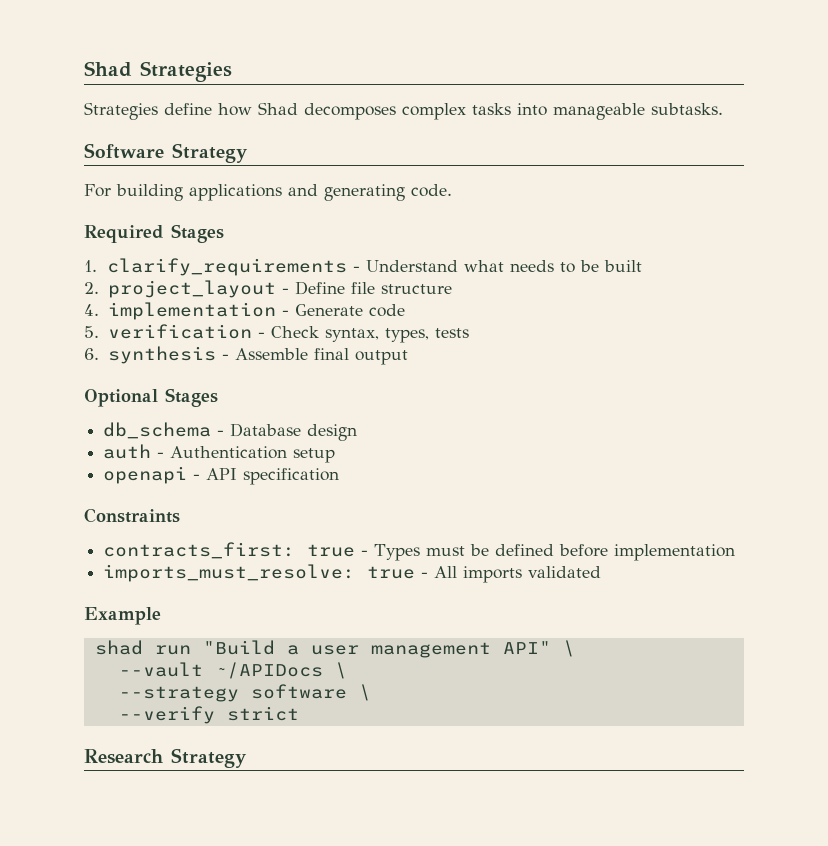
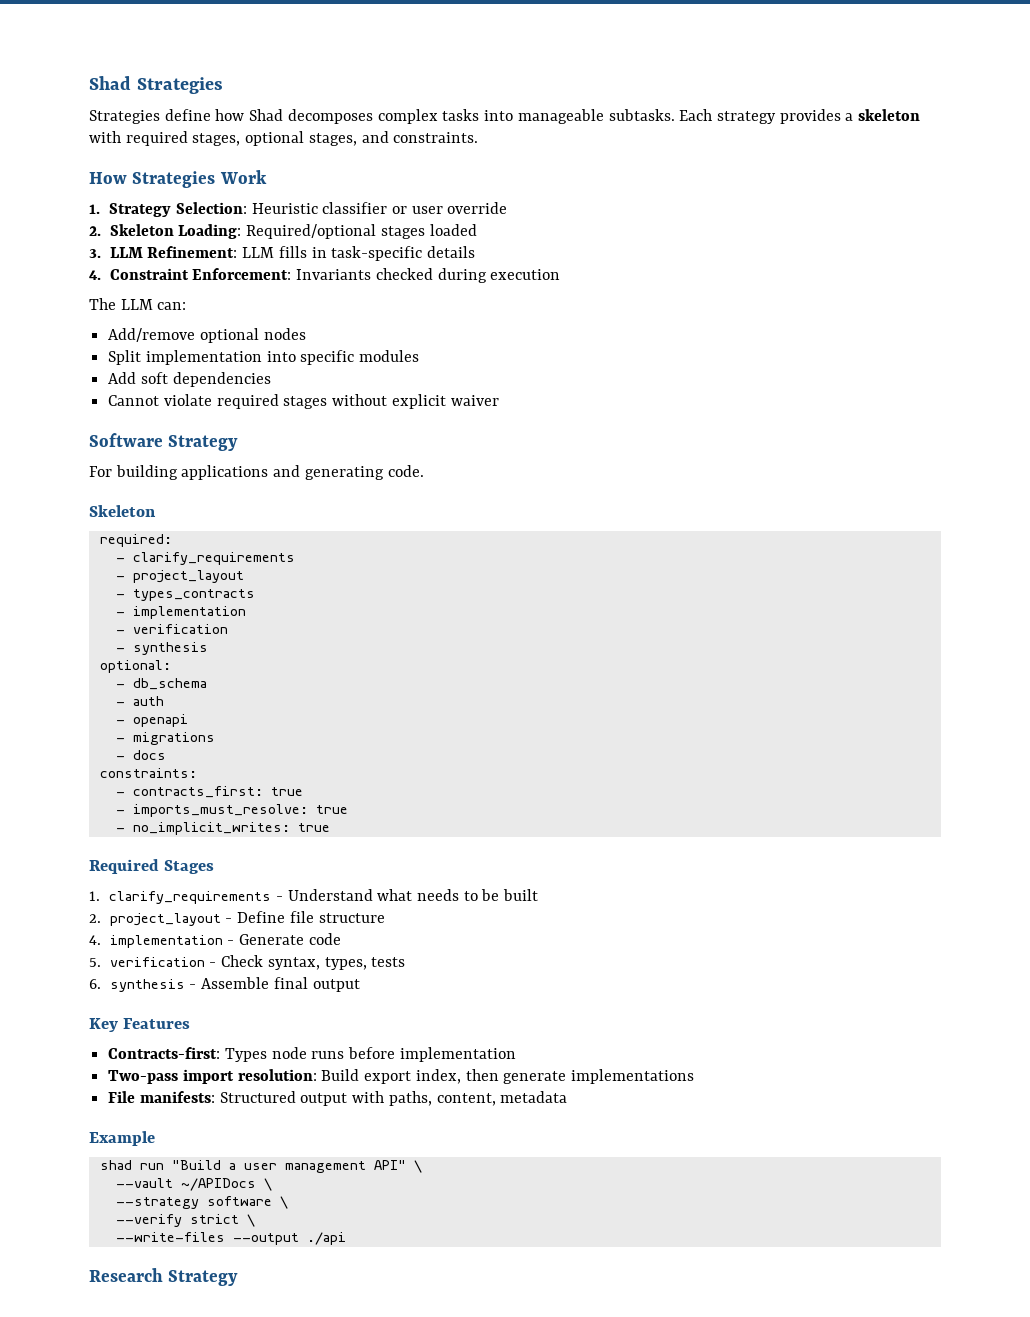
(723, 109) none -> [679,109,921,124] [89,131,479,146] [89,170,267,188] [89,202,508,217] [89,224,477,239] [89,246,476,261] [89,268,561,283] [89,298,187,310] [108,328,306,343] [108,350,420,365] [108,372,271,387] [108,394,499,409] Each strategy provides a skeleton with required stages, optional stages, and constraints. // How Strategies Work // 1. Strategy Selection: Heuristic classifier or user override // 2. Skeleton Loading: Required/optional stages loaded // 3. LLM Refinement: LLM fills in task-specific details // 4. Constraint Enforcement: Invariants checked during execution // The LLM can: // Add/remove optional nodes // Split implementation into specific modules // Add soft dependencies // Cannot violate required stages without explicit waiver
(452, 190) none -> [89,505,156,517] [99,534,172,547] [115,552,295,565] [115,570,244,583] [115,589,255,601] [115,606,246,619] [115,624,228,634] [115,642,208,655] [99,660,171,673] [115,678,207,690] [115,696,164,706] [115,714,188,727] [115,732,215,745] [115,750,166,760] [99,768,197,778] [115,786,303,798] [115,804,348,817] [115,822,330,835] // Skeleton // required: // - clarify_requirements // - project_layout // - types_contracts // - implementation // - verification // - synthesis // optional: // - db_schema // - auth // - openapi // - migrations // - docs // constraints: // - contracts_first: true // - imports_must_resolve: true // - no_implicit_writes: true
[84,388,218,407] [103,422,358,441] [103,444,336,463] [103,466,340,485] [84,508,180,523] [103,542,736,561] [103,564,602,583] Optional Stages // db_schema - Database design // auth - Authentication setup // openapi - API specification // Constraints // contracts_first: true - Types must be defined before implementation // imports_must_resolve: true - All imports validated -> [89,1018,190,1032] [108,1047,516,1062] [108,1069,695,1084] [108,1091,568,1106] Key Features // Contracts-first: Types node runs before implementation // Two-pass import resolution: Build export index, then generate implementations // File manifests: Structured output with paths, content, metadata
(299, 713) none -> [246,1214,255,1227] [115,1232,346,1245] \ // --write-files --output ./api

